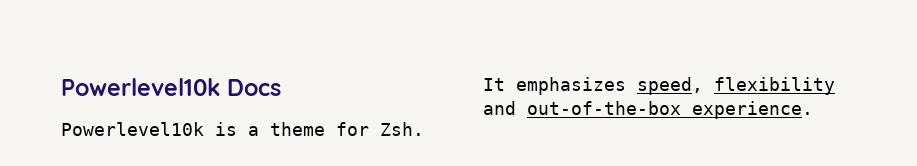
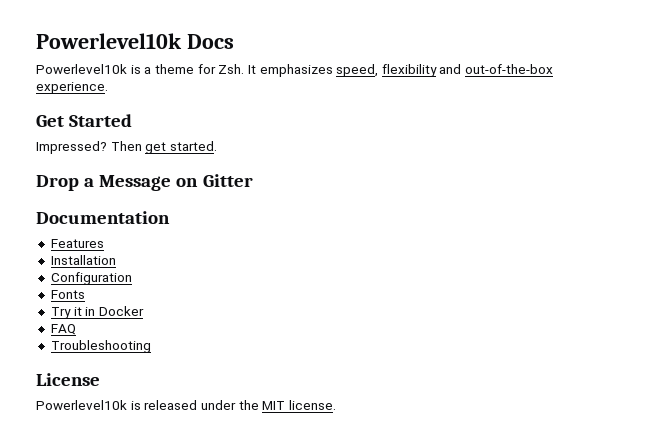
(813, 110) none -> [36,114,133,127] [36,141,217,154] [36,174,253,191] [36,211,170,224] [50,239,104,248] [50,255,116,265] [50,272,132,285] [50,290,85,299] [50,306,144,319] [50,324,76,335] [50,340,151,353] [36,373,100,386] [36,400,336,410] // Get Started // Impressed? Then get started. // Drop a Message on Gitter // Documentation // Features // Installation // Configuration // Fonts // Try it in Docker // FAQ // Troubleshooting // License // Powerlevel10k is released under the MIT license.

